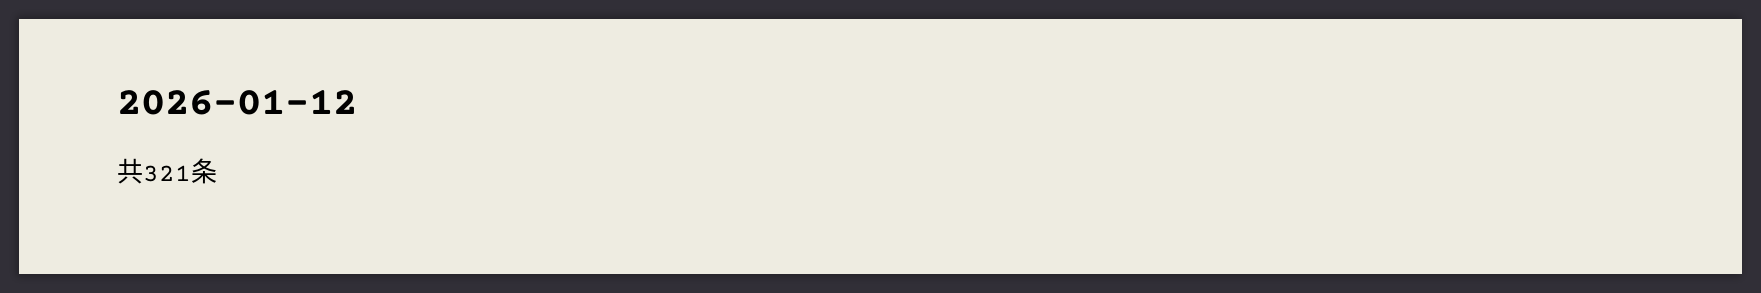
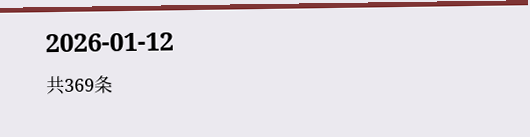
[143,165,191,182] 321 -> [64,78,95,92] 369

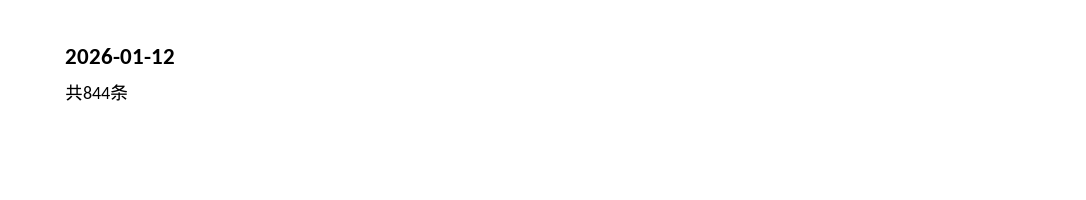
[64,78,95,92] 369 -> [83,86,110,99] 844

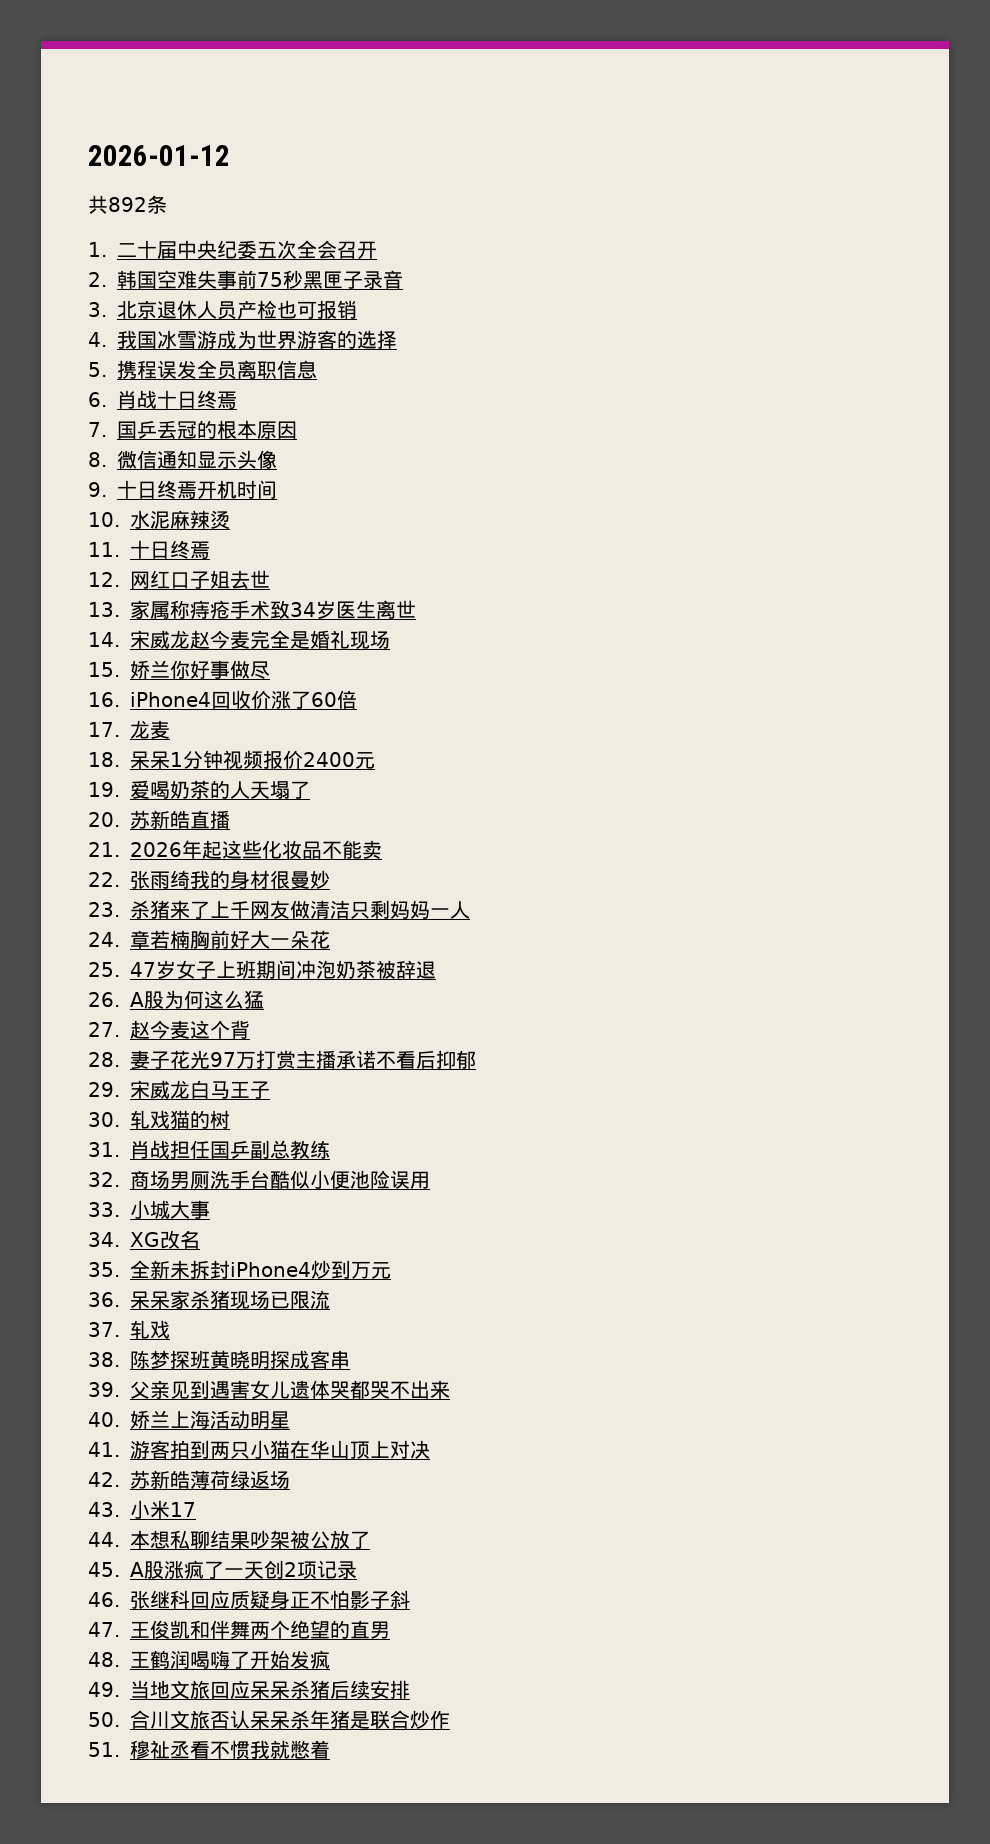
[83,86,110,99] 844 -> [108,197,147,212] 892
(128, 92) none -> [88,240,377,259] [88,270,403,289] [88,300,357,320] [88,330,397,349] [88,360,317,380] [88,390,237,410] [88,420,297,439] [88,450,277,469] [88,480,277,500] [88,510,230,530] [88,540,210,560] [88,570,270,589] [88,600,416,619] [88,630,390,650] [88,660,270,679] [88,690,357,709] [88,720,170,739] [88,750,375,770] [88,780,310,799] [88,810,230,829] [88,840,382,859] [88,870,330,889] [88,900,470,919] [88,930,330,949] [88,960,436,979] [88,990,264,1009] [88,1020,250,1039] [88,1050,476,1069] [88,1080,270,1099] [88,1110,230,1129] [88,1140,330,1159] [88,1170,430,1189] [88,1200,210,1219] [88,1230,200,1249] [88,1260,391,1279] [88,1290,330,1310] [88,1320,170,1339] [88,1350,350,1369] [88,1380,450,1399] [88,1410,290,1429] [88,1440,430,1459] [88,1470,290,1489] [88,1500,196,1519] [88,1530,370,1549] [88,1560,357,1579] [88,1590,410,1609] [88,1620,390,1639] [88,1650,330,1669] [88,1680,410,1700] [88,1710,450,1730] [88,1740,330,1759] // 1.二十届中央纪委五次全会召开 // 2.韩国空难失事前75秒黑匣子录音 // 3.北京退休人员产检也可报销 // 4.我国冰雪游成为世界游客的选择 // 5.携程误发全员离职信息 // 6.肖战十日终焉 // 7.国乒丢冠的根本原因 // 8.微信通知显示头像 // 9.十日终焉开机时间 // 10.水泥麻辣烫 // 11.十日终焉 // 12.网红口子姐去世 // 13.家属称痔疮手术致34岁医生离世 // 14.宋威龙赵今麦完全是婚礼现场 // 15.娇兰你好事做尽 // 16. iPhone4回收价涨了60倍 // 17.龙麦 // 18.呆呆1分钟视频报价2400元 // 19.爱喝奶茶的人天塌了 // 20.苏新皓直播 // 21. 2026年起这些化妆品不能卖 // 22.张雨绮我的身材很曼妙 // 23.杀猪来了上千网友做清洁只剩妈妈一人 // 24.章若楠胸前好大一朵花 // 25. 47岁女子上班期间冲泡奶茶被辞退 // 26. A股为何这么猛 // 27.赵今麦这个背 // 28.妻子花光97万打赏主播承诺不看后抑郁 // 29.宋威龙白马王子 // 30.轧戏猫的树 // 31.肖战担任国乒副总教练 // 32.商场男厕洗手台酷似小便池险误用 // 33.小城大事 // 34. XG改名 // 35.全新未拆封iPhone4炒到万元 // 36.呆呆家杀猪现场已限流 // 37.轧戏 // 38.陈梦探班黄晓明探成客串 // 39.父亲见到遇害女儿遗体哭都哭不出来 // 40.娇兰上海活动明星 // 41.游客拍到两只小猫在华山顶上对决 // 42.苏新皓薄荷绿返场 // 43.小米17 // 44.本想私聊结果吵架被公放了 // 45. A股涨疯了一天创2项记录 // 46.张继科回应质疑身正不怕影子斜 // 47.王俊凯和伴舞两个绝望的直男 // 48.王鹤润喝嗨了开始发疯 // 49.当地文旅回应呆呆杀猪后续安排 // 50.合川文旅否认呆呆杀年猪是联合炒作 // 51.穆祉丞看不惯我就憋着

